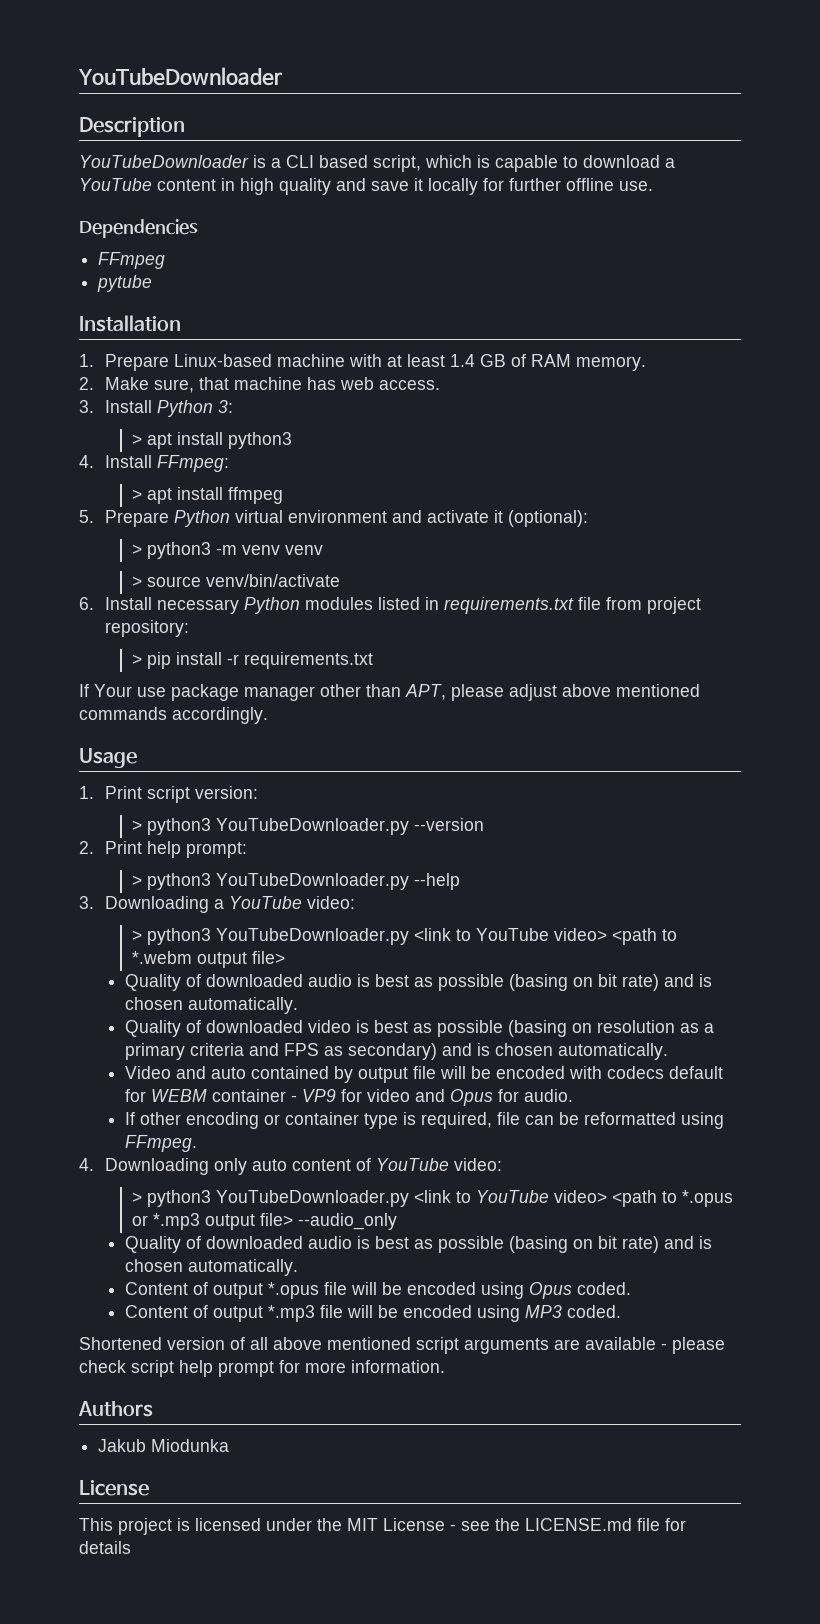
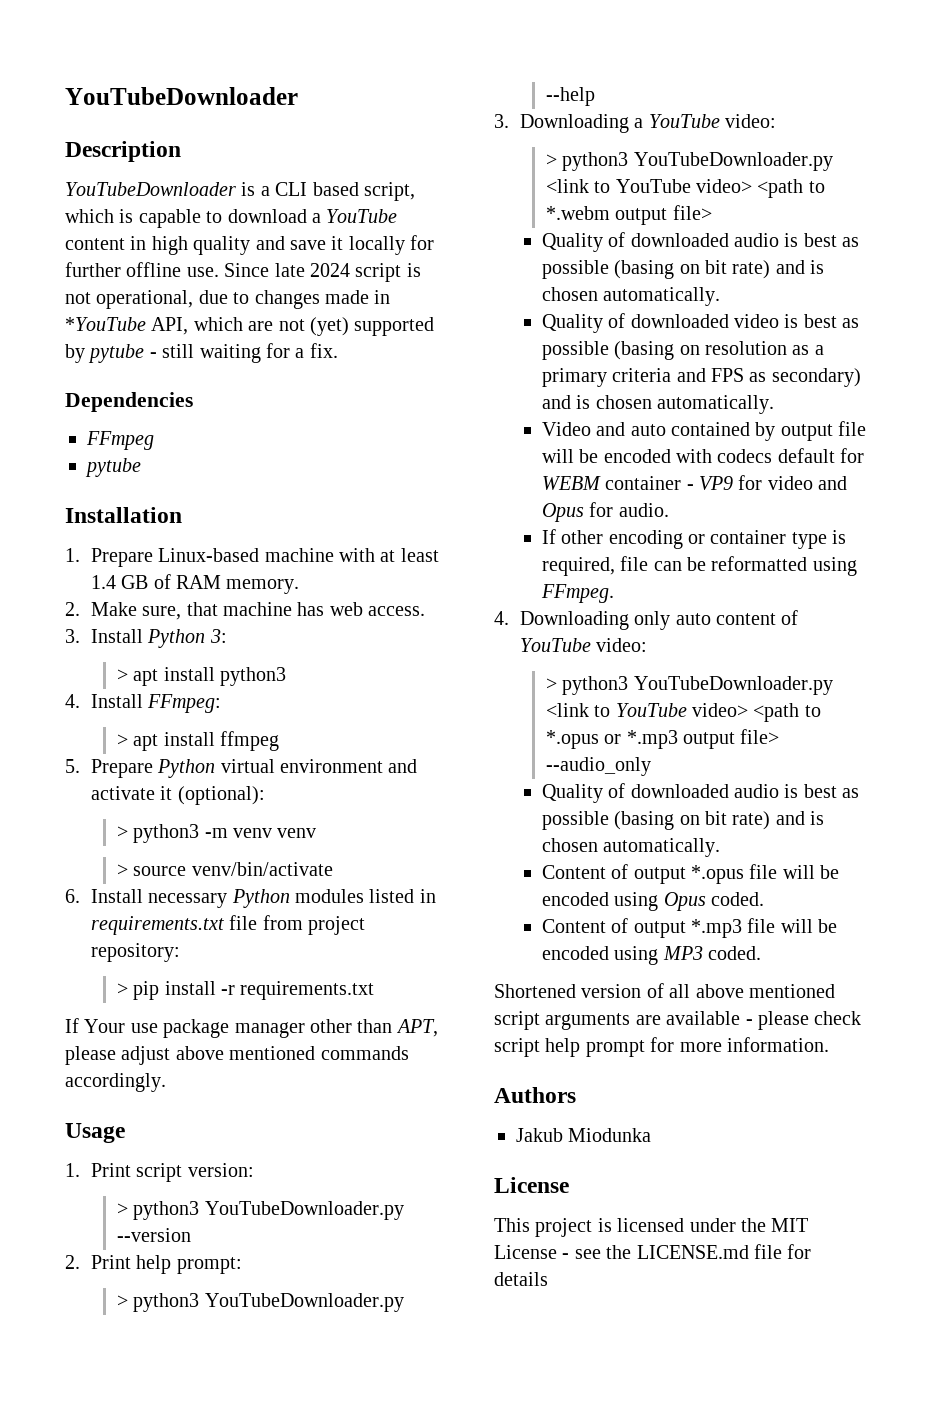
(653, 186) none -> [224,263,421,282] [65,290,391,309] [65,317,435,336] [65,343,338,363] Since late 2024 script is not operational, due to changes made in *YouTube API, which are not (yet) supported by pytube - still waiting for a fix.

